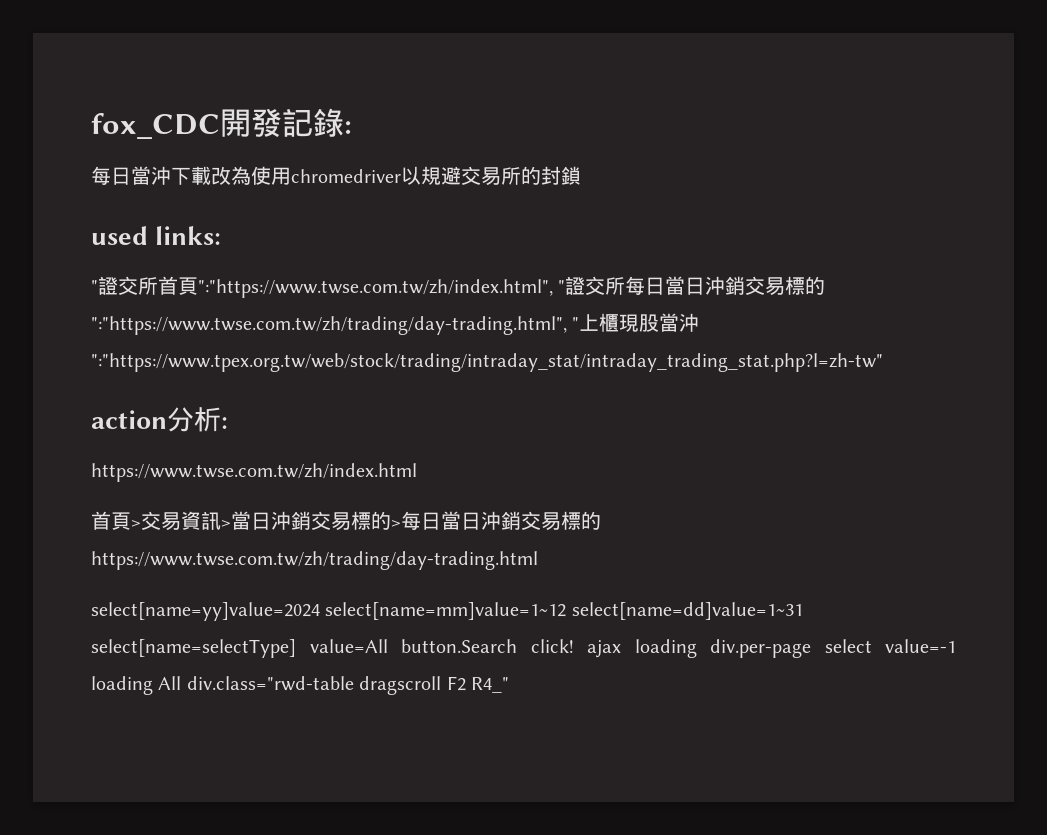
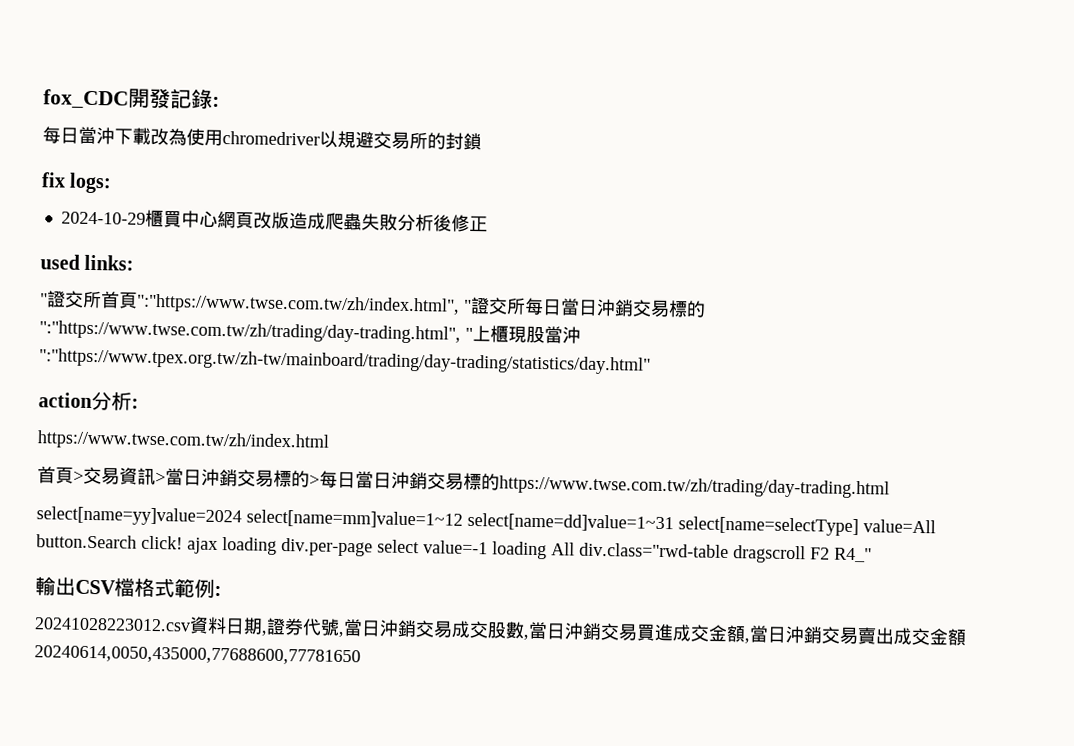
(581, 175) none -> [41,172,113,194] [60,209,488,233] // fix logs: // 2024-10-29櫃買中心網頁改版造成爬蟲失敗分析後修正
[91,353,883,372] ":"https://www.tpex.org.tw/web/stock/trading/intraday_stat/intraday_trading_stat.php?l=zh-tw" -> [39,348,651,375] ":"https://www.tpex.org.tw/zh-tw/mainboard/trading/day-trading/statistics/day.html"
(509, 685) none -> [35,576,222,598] [34,616,967,646] [34,645,361,666] // 輸出CSV檔格式範例: // 20241028223012.csv資料日期,證券代號,當日沖銷交易成交股數,當日沖銷交易買進成交金額,當日沖銷交易賣出成交金額20240614,0050,435000,77688600,77781650

